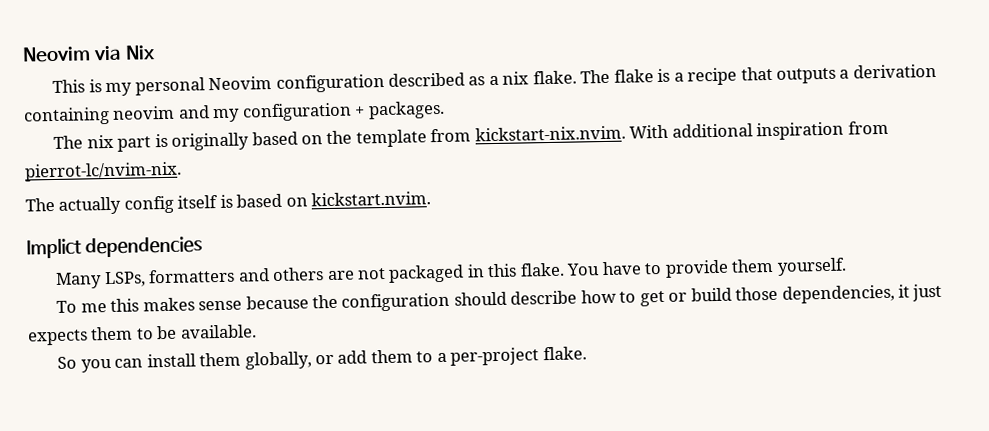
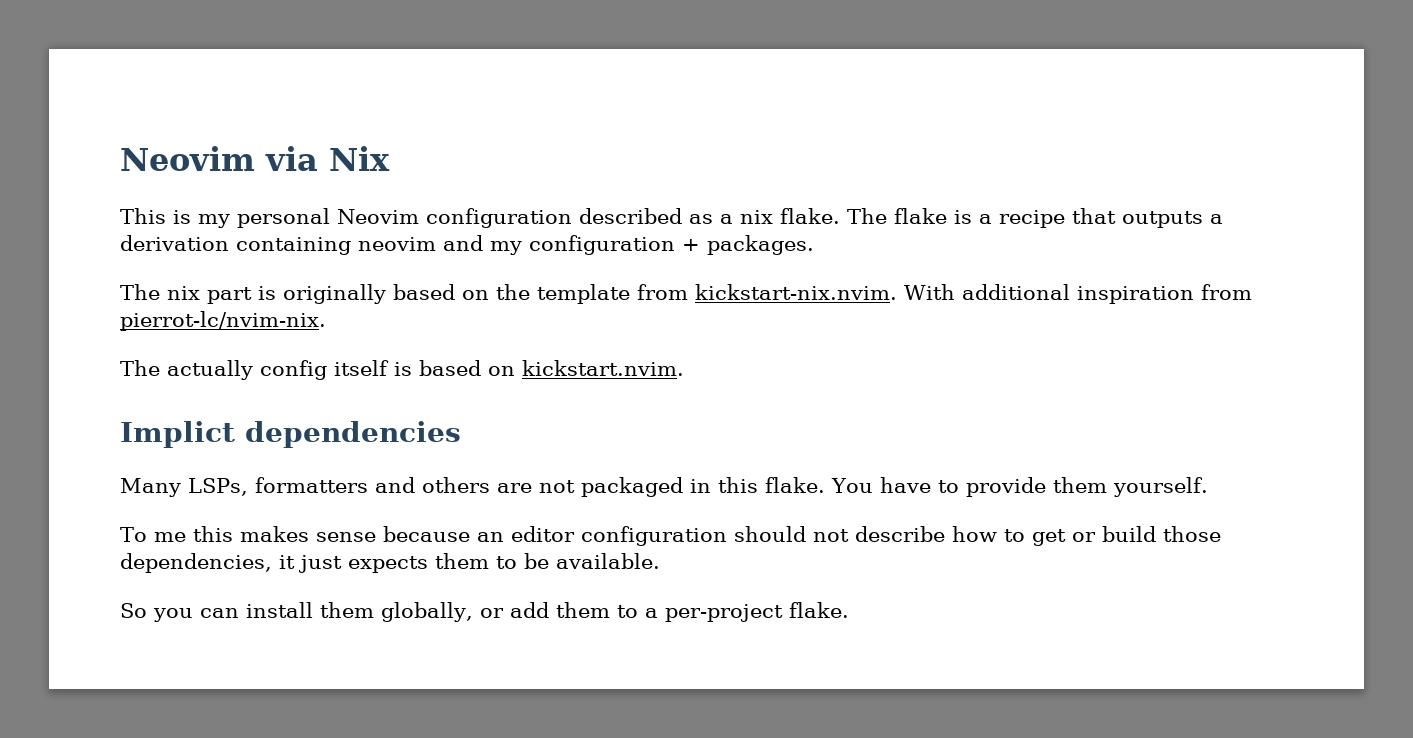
[312,294,339,309] the -> [476,526,575,542] an editor
(507, 298) none -> [812,529,849,542] not

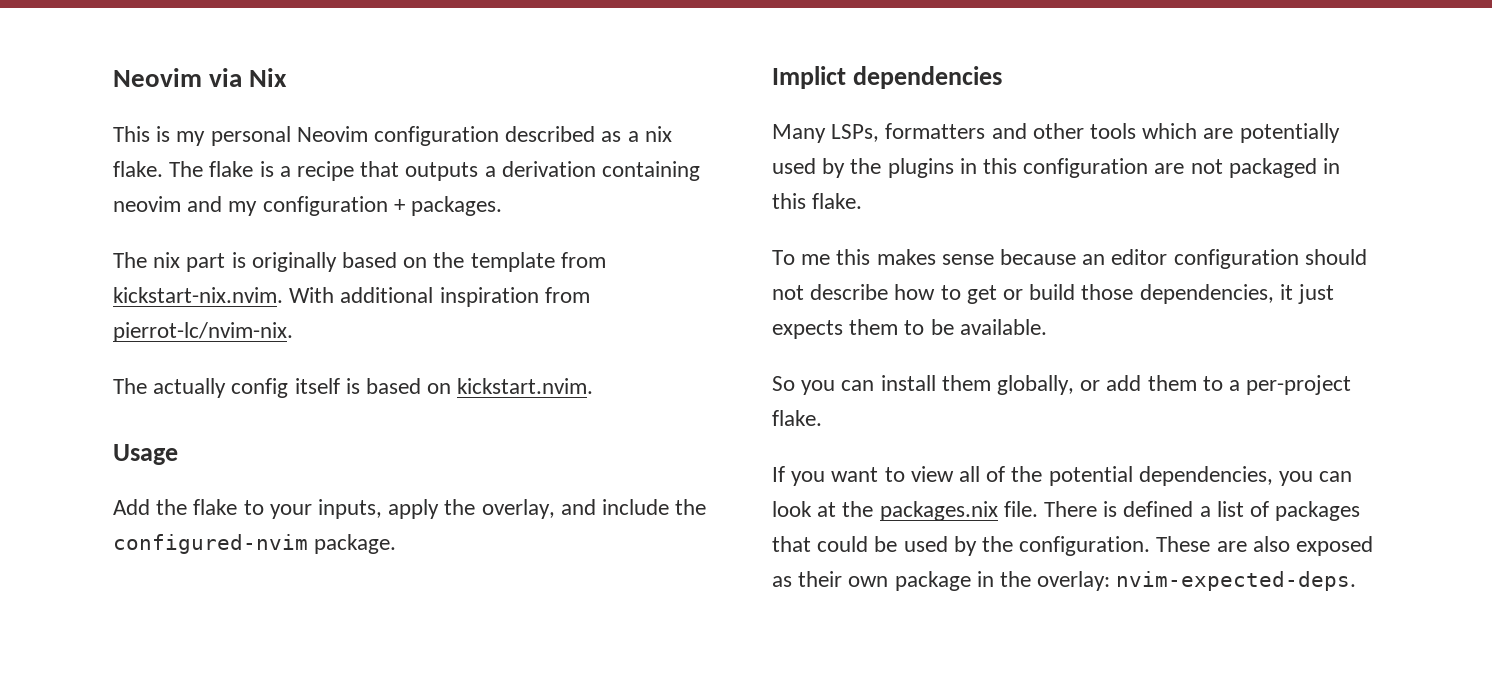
(684, 368) none -> [113,444,178,465] [113,499,707,519] [113,534,397,554] // Usage // Add the flake to your inputs, apply the overlay, and include the configured-nvim package.
[422,477,490,493] others -> [1032,123,1340,143] [772,158,1149,178] other tools which are potentially used by the plugins in this configuration
[831,477,1208,497] You have to provide them yourself. -> (863, 201) none
(849, 610) none -> [772,466,1353,486] [772,501,1361,521] [772,536,1374,556] [772,571,1357,591] // If you want to view all of the potential dependencies, you can look at the packages.nix file. There is defined a list of packages that could be used by the configuration. These are also exposed as their own package in the overlay: nvim-expected-deps.

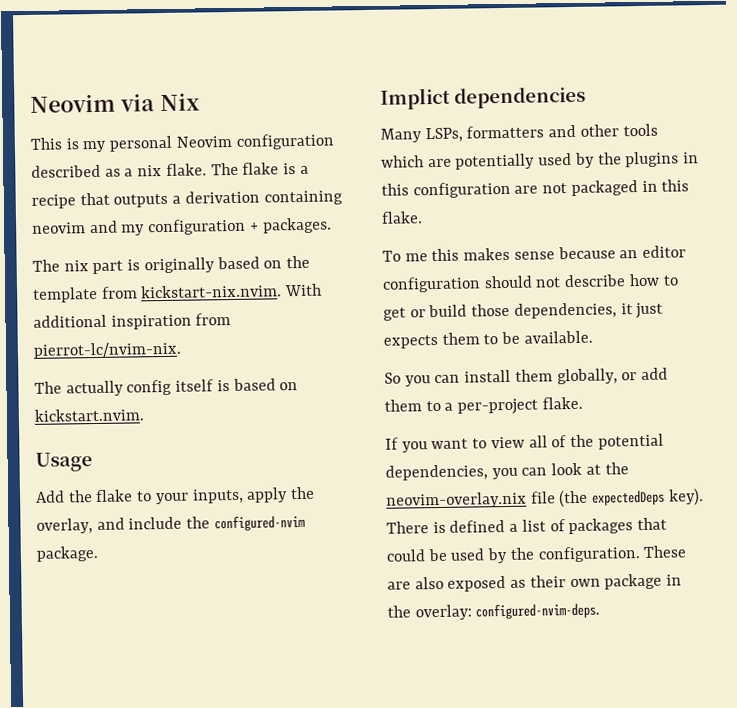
[879,501,1038,521] packages.nix file. -> [386,488,704,509] neovim-overlay.nix file (the expectedDeps key).
[1116,571,1357,591] nvim-expected-deps. -> [475,602,601,620] configured-nvim-deps.

